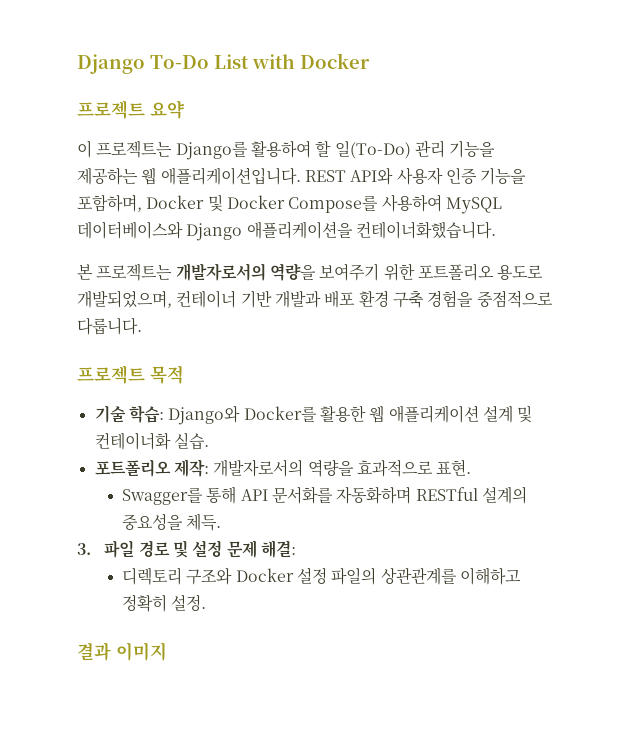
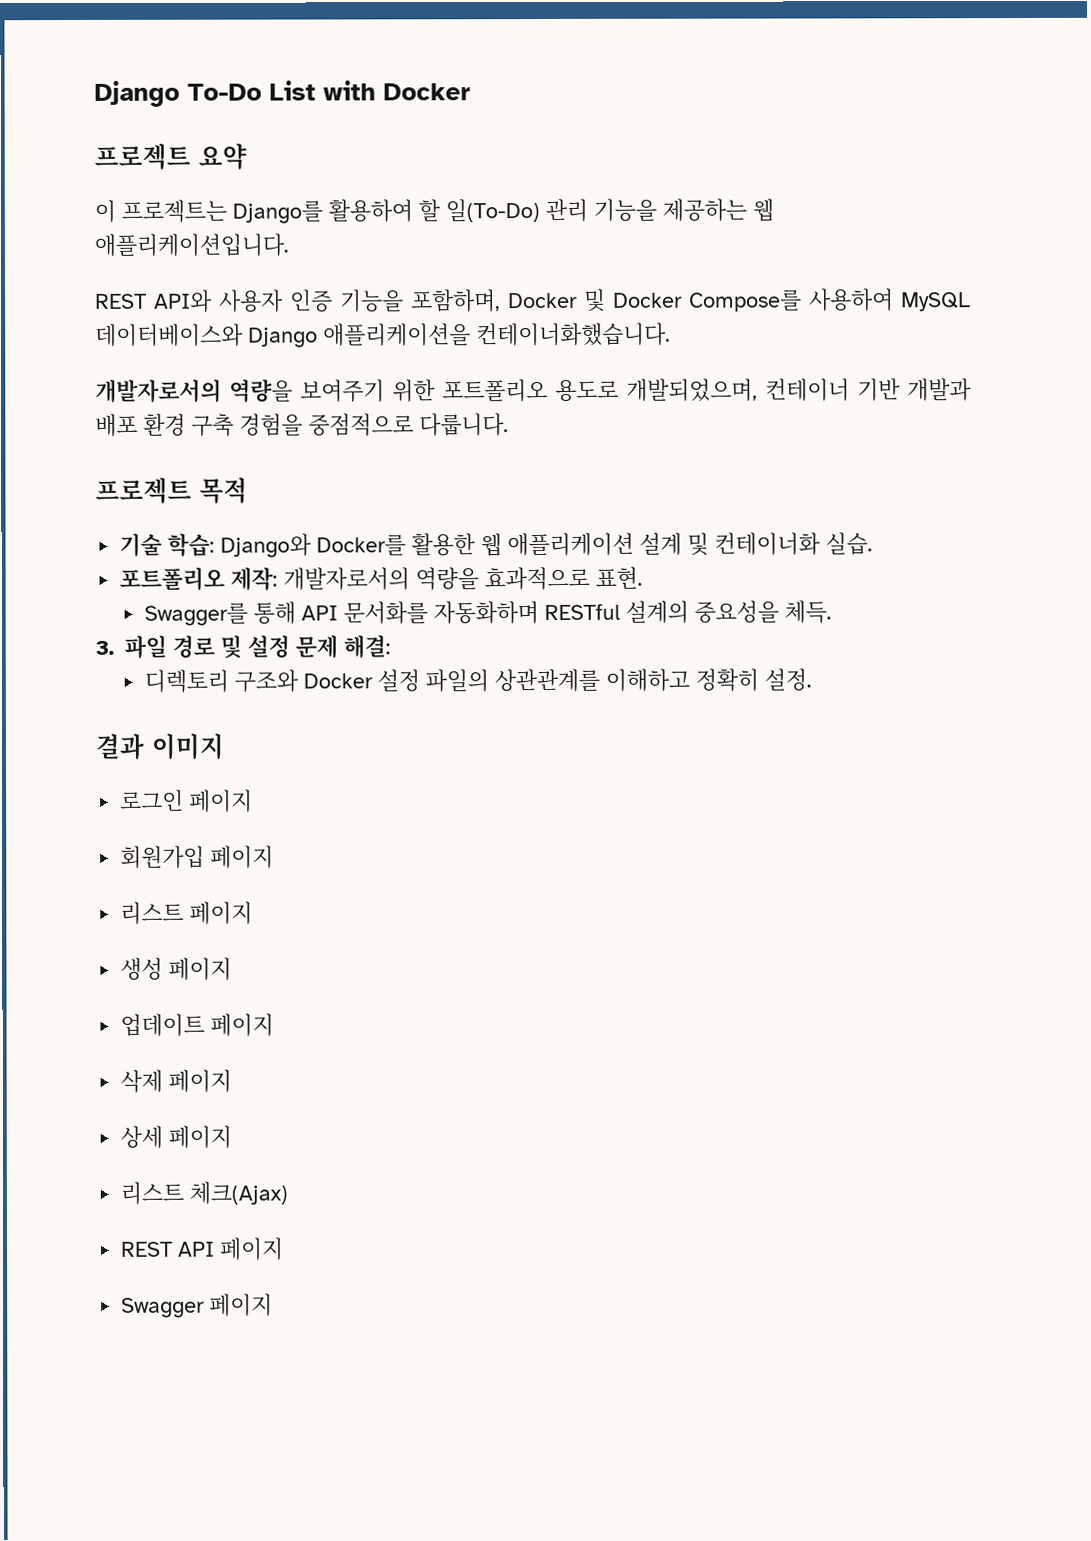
(301, 176) none -> (289, 245) //
[77,263,173,281] 본 프로젝트는 -> (671, 334) none
(167, 651) none -> [120,789,254,813] [120,845,275,869] [120,901,254,925] [120,957,233,981] [120,1013,275,1037] [120,1069,233,1093] [120,1125,233,1149] [120,1181,289,1205] [120,1237,285,1261] [121,1293,274,1318] // 로그인 페이지 // 회원가입 페이지 // 리스트 페이지 // 생성 페이지 // 업데이트 페이지 // 삭제 페이지 // 상세 페이지 // 리스트 체크(Ajax) // REST API 페이지 // Swagger 페이지

